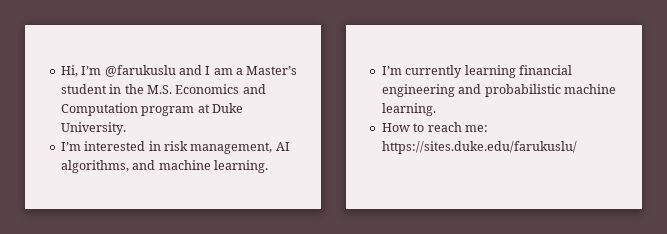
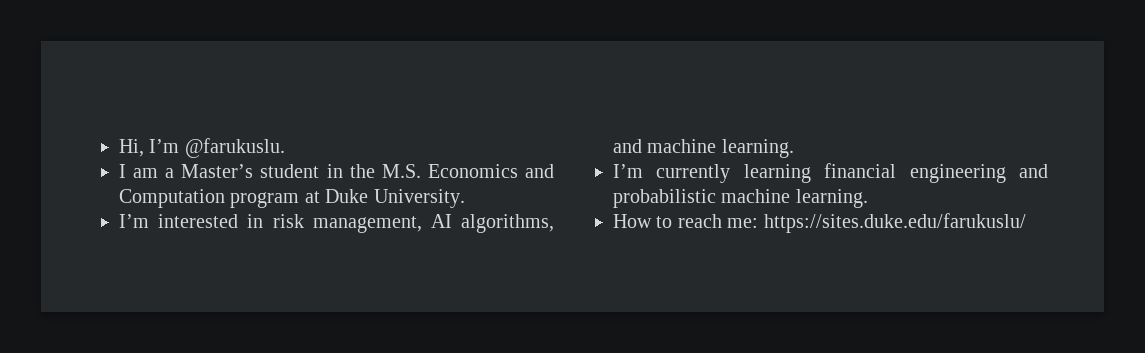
[104,65,202,77] @farukuslu and -> [184,138,285,158] @farukuslu. //

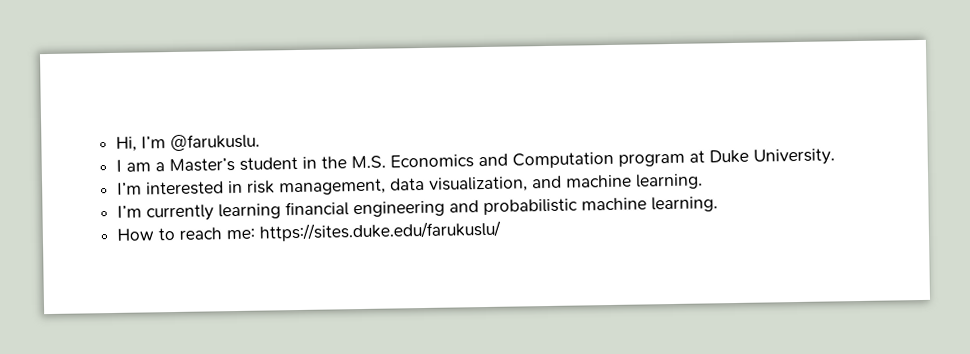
[430,214,554,233] AI algorithms, -> [390,176,529,193] data visualization,

